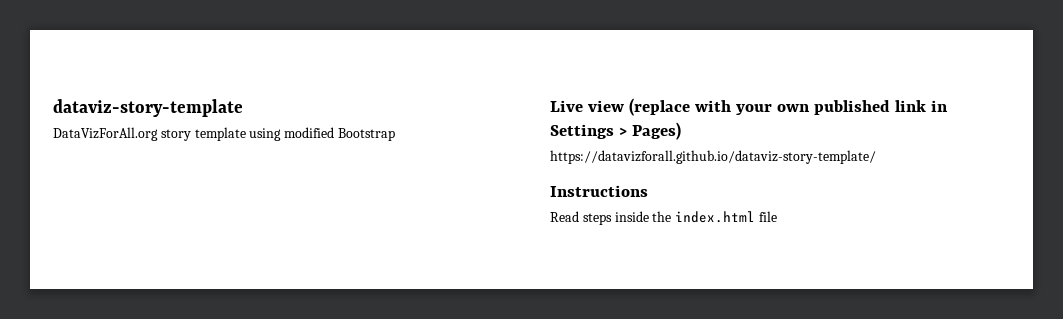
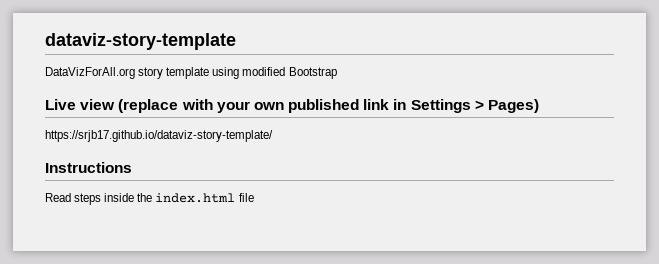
[550,150,876,164] https://datavizforall.github.io/dataviz-story-template/ -> [45,130,273,142] https://srjb17.github.io/dataviz-story-template/

